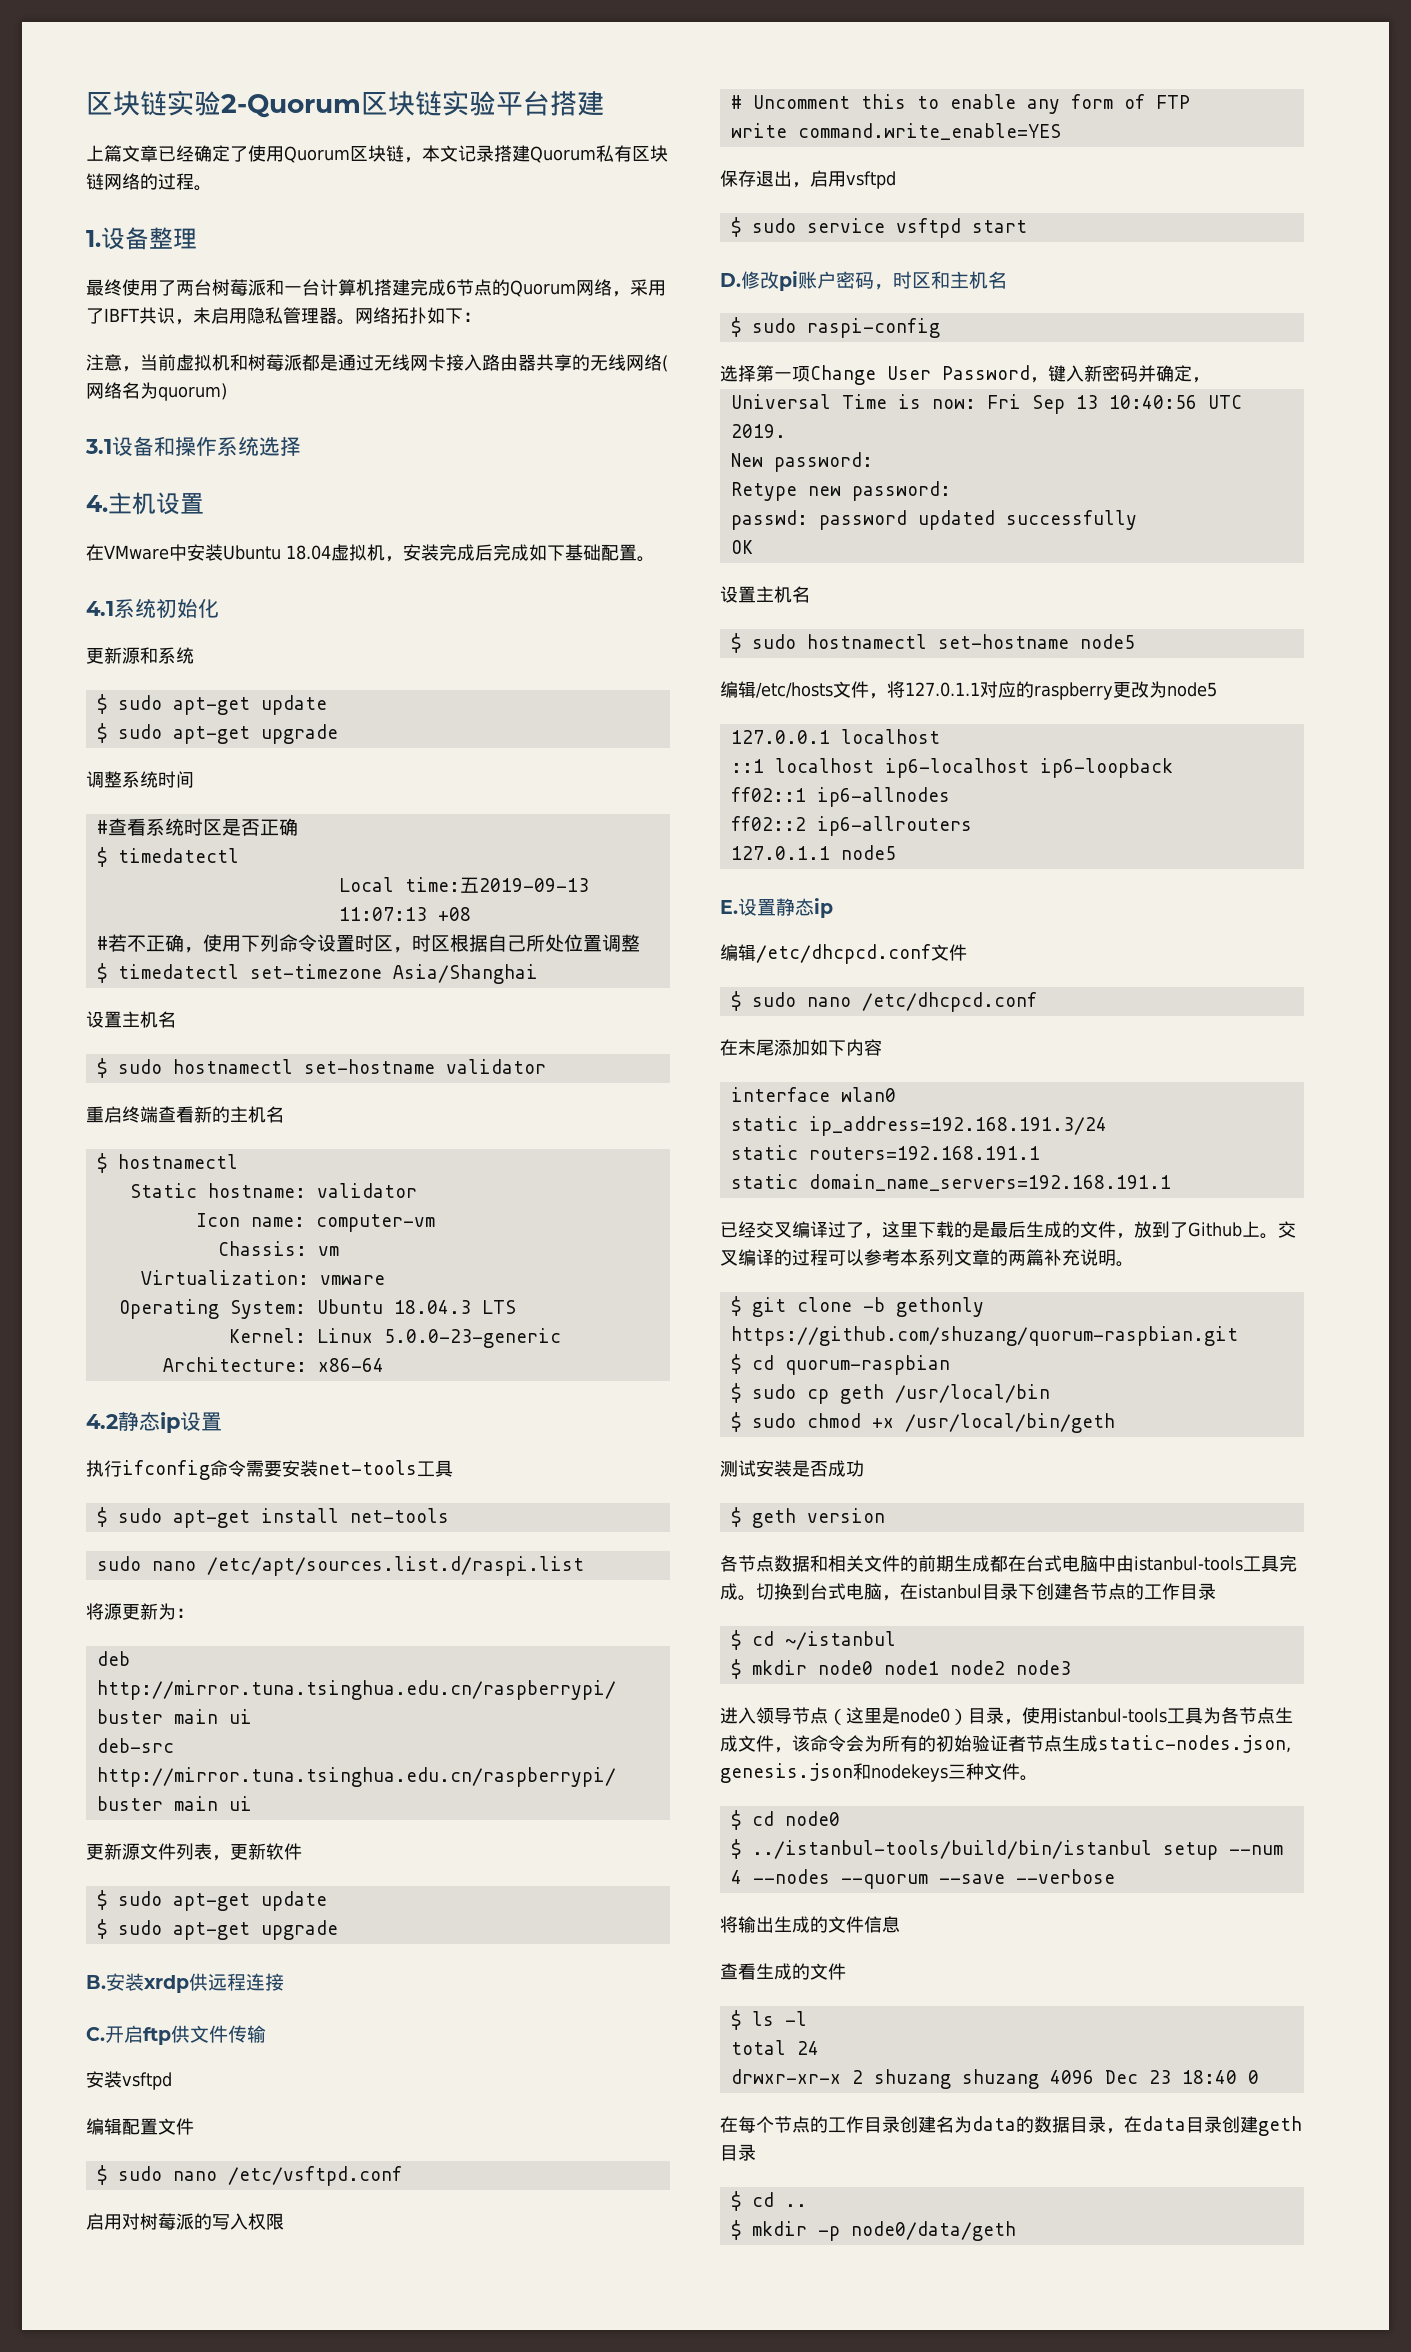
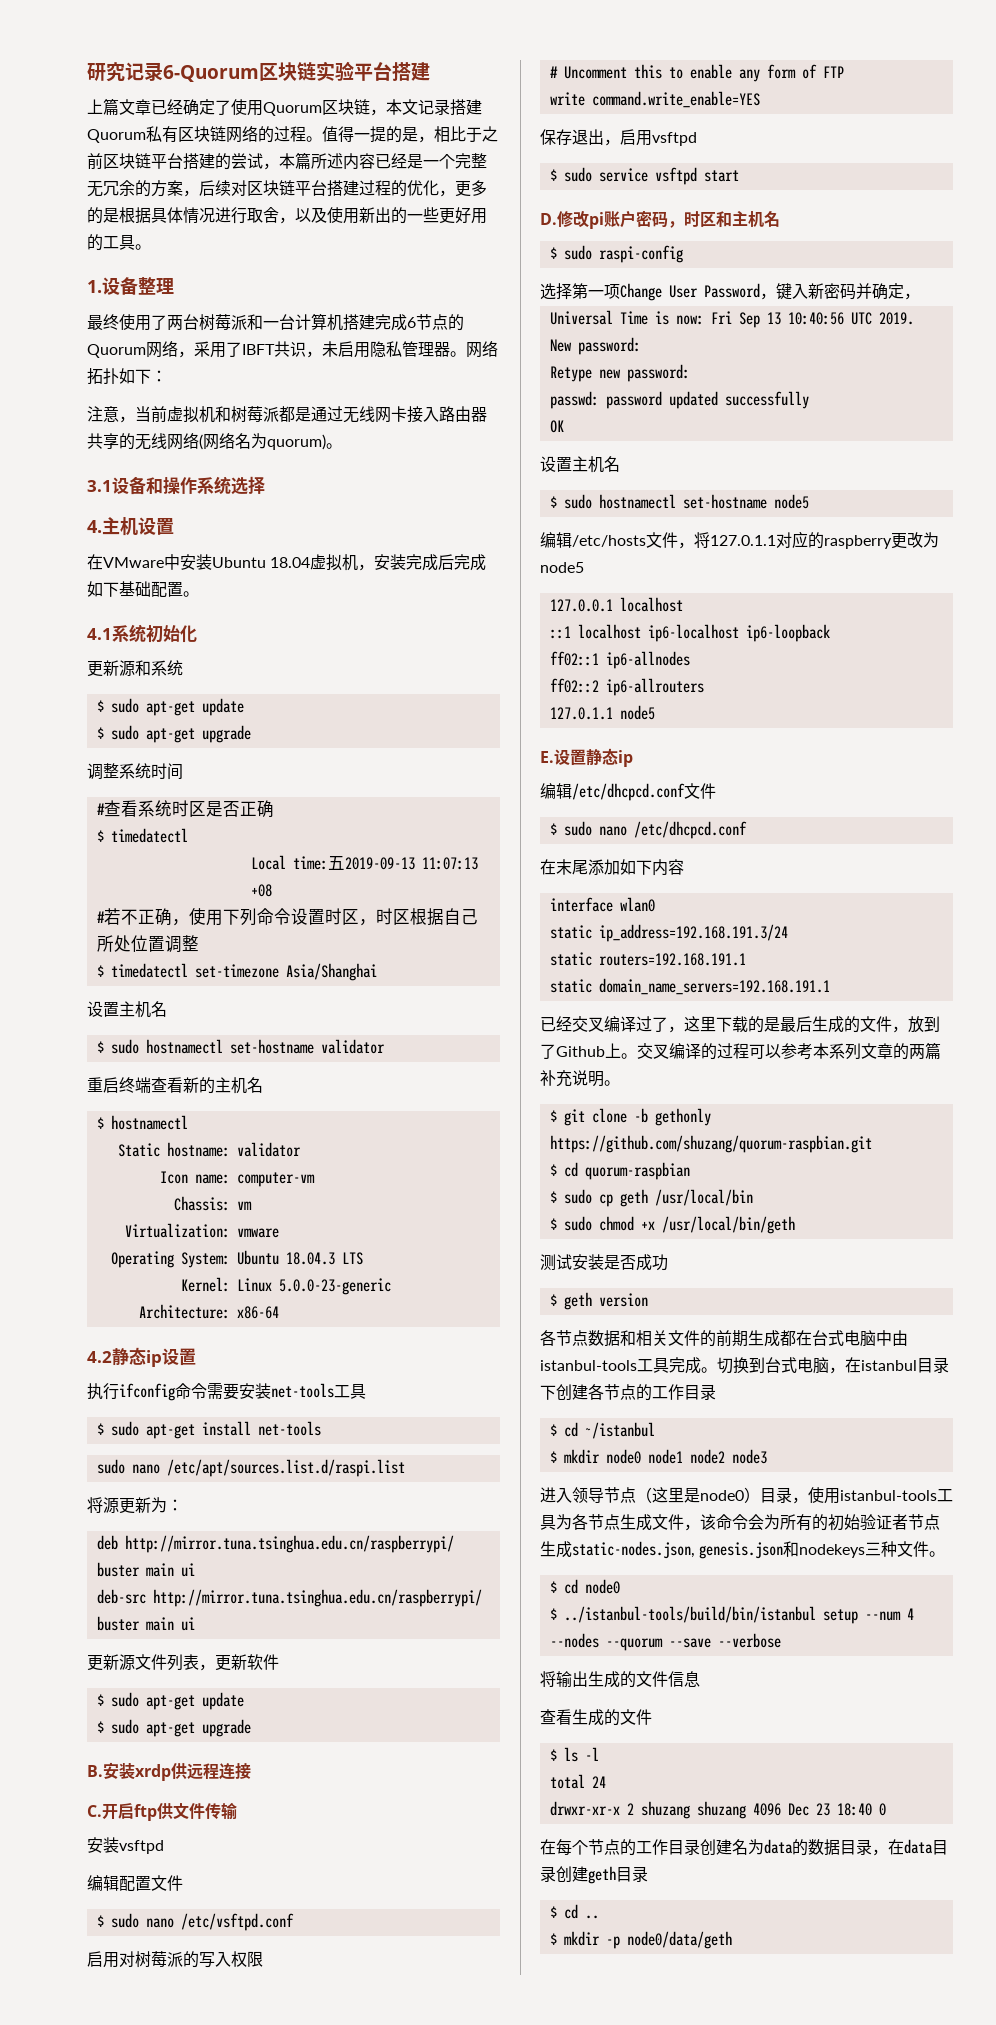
[86,90,361,118] 区块链实验2-Quorum -> [87,62,259,82] 研究记录6-Quorum
(212, 188) none -> [322,126,498,143] [87,152,487,170] [87,180,487,197] [87,207,487,224] [87,234,151,251] 值得一提的是，相比于之前区块链平台搭建的尝试，本篇所述内容已经是一个完整无冗余的方案，后续对区块链平台搭建过程的优化，更多的是根据具体情况进行取舍，以及使用新出的一些更好用的工具。
(227, 392) none -> [326,443,342,449] 。

